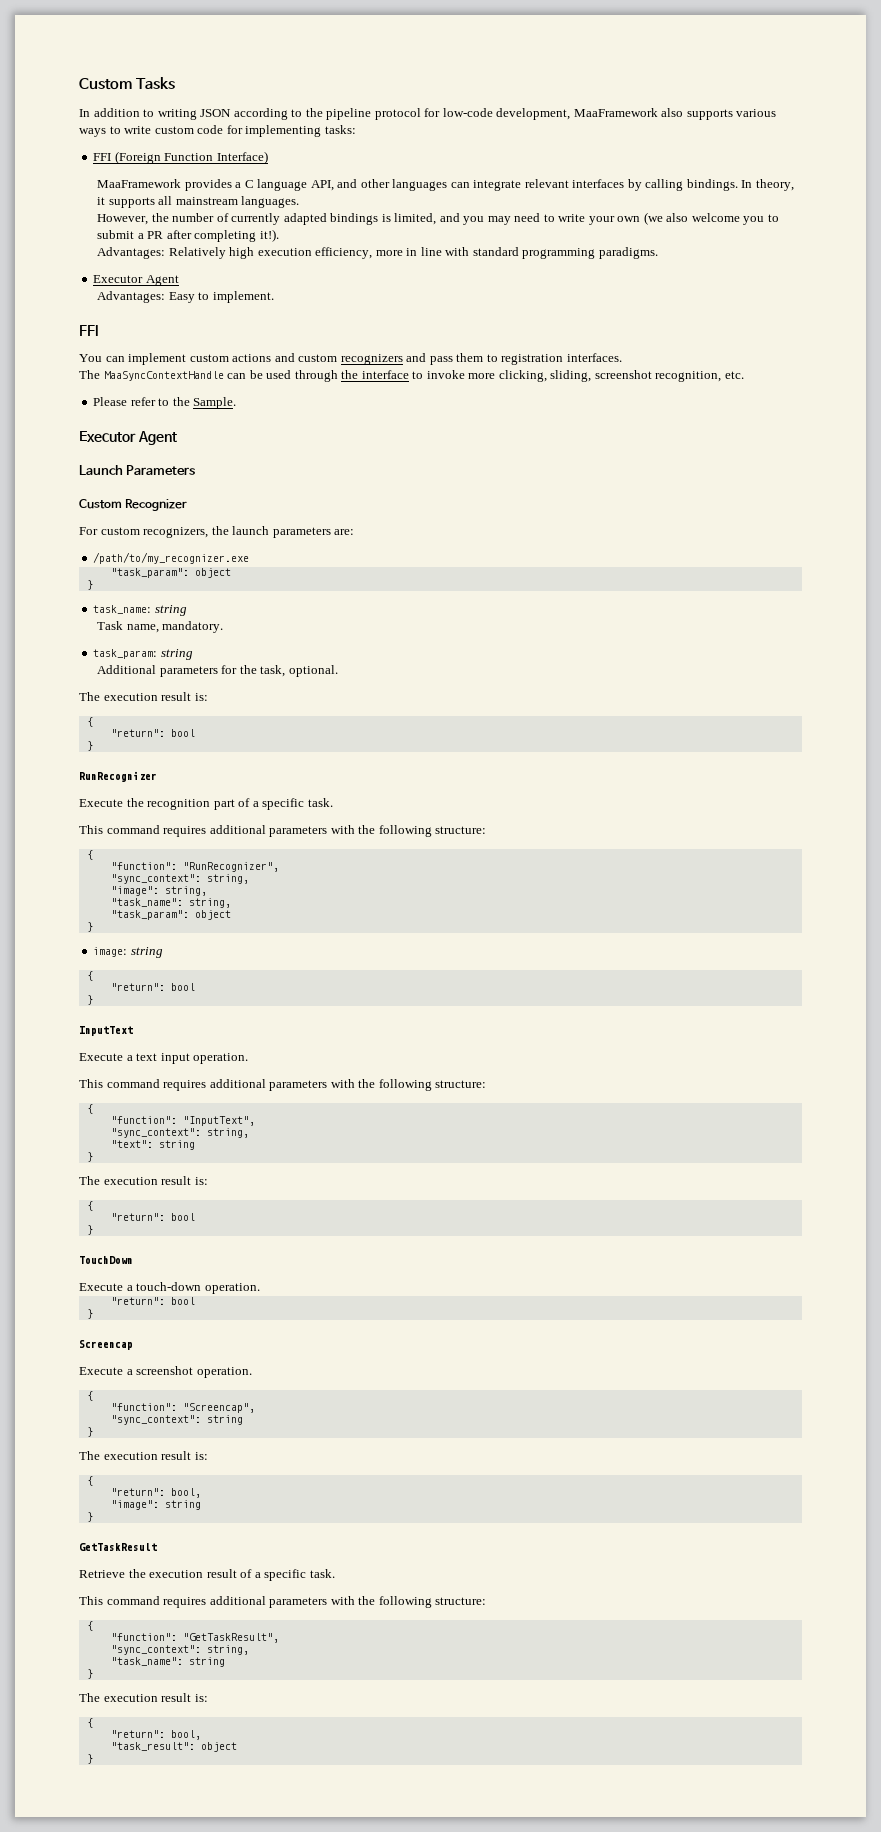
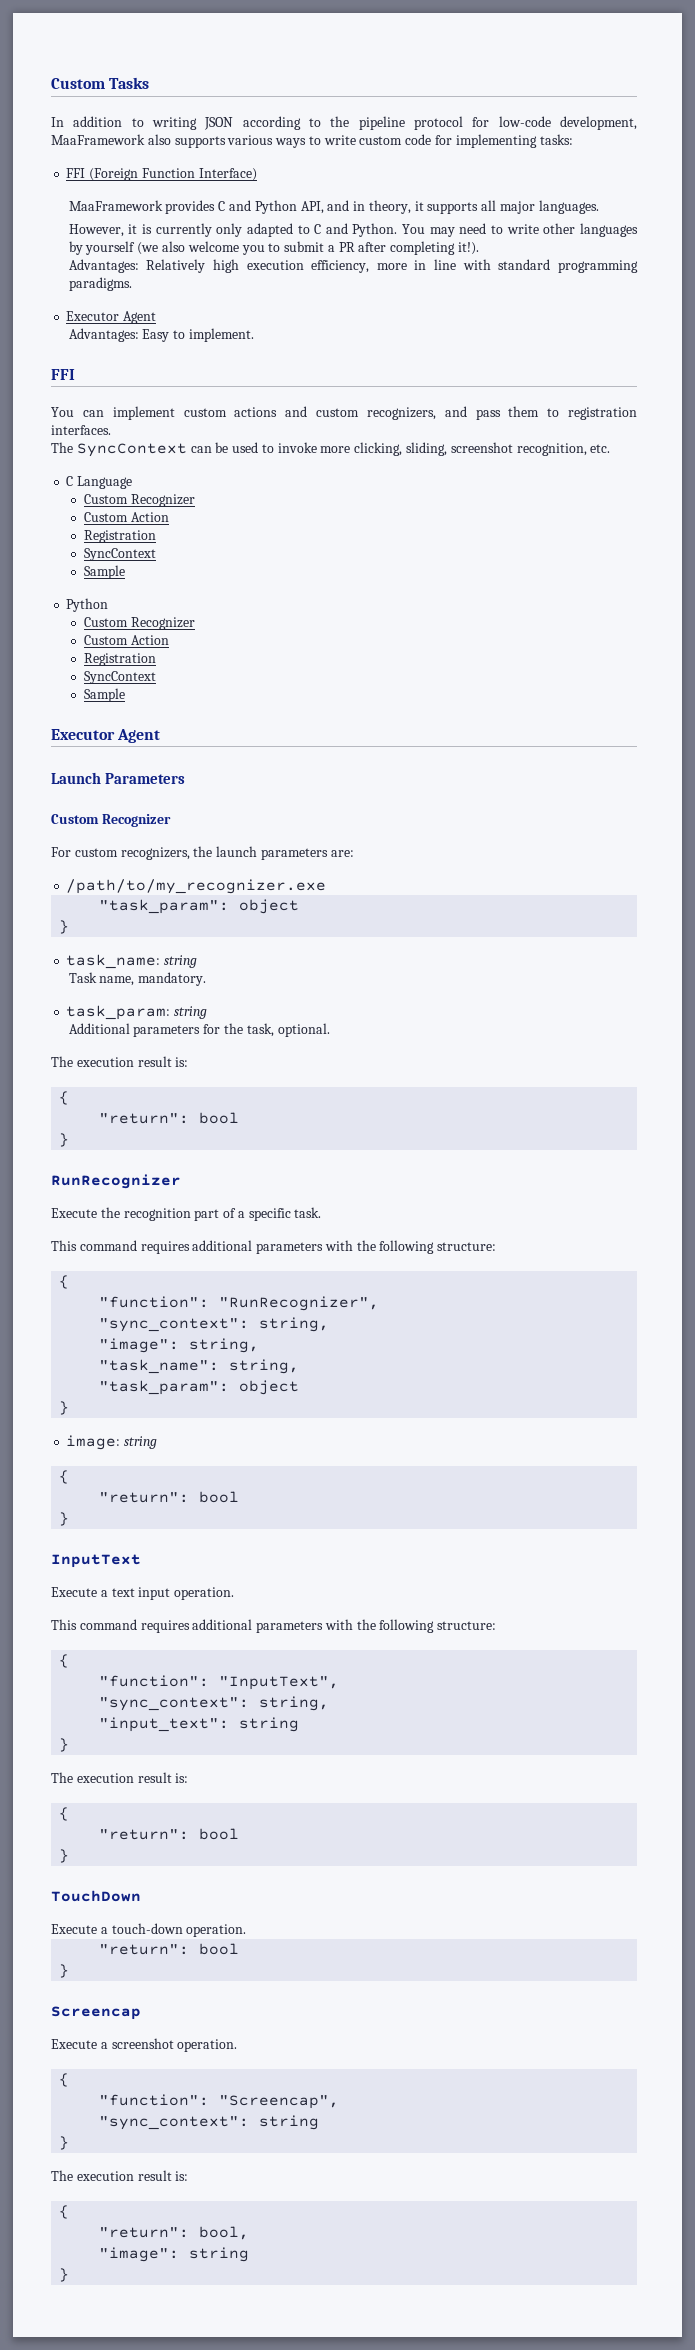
[235,179,753,191] a C language API, and other languages can integrate relevant interfaces by calling bindings. In -> [218,200,366,214] C and Python API, and in
[175,197,238,205] mainstream -> [499,201,535,214] major
[151,213,641,225] the number of currently adapted bindings is limited, and you may need to write your own -> [128,223,638,237] [68,241,136,255] it is currently only adapted to C and Python. You may need to write other languages by yourself
[340,354,403,365] recognizers -> [366,407,436,420] recognizers,
[103,371,224,381] MaaSyncContextHandle -> [76,443,187,457] SyncContext
[294,370,409,382] through the interface -> (259, 447) none
[93,397,237,409] Please refer to the Sample. -> [66,476,133,489] [84,494,195,507] [84,512,169,522] [84,530,157,543] [84,548,157,561] [84,565,126,579] [66,598,109,612] [84,617,195,630] [84,635,169,645] [84,653,157,666] [84,671,157,684] [84,688,126,702] C Language // Custom Recognizer // Custom Action // Registration // SyncContext // Sample // Python // Custom Recognizer // Custom Action // Registration // SyncContext // Sample
[110,1140,153,1148] "text": -> [99,1717,230,1732] "input_text":
[79,1543,157,1551] [79,1569,335,1581] [79,1596,487,1608] [86,1621,93,1631] [110,1633,279,1643] [110,1645,249,1655] [110,1657,225,1667] [86,1669,93,1679] [79,1693,208,1702] [86,1718,93,1728] [110,1730,201,1740] [110,1742,237,1752] [86,1754,93,1764] // GetTaskResult // Retrieve the execution result of a specific task. // This command requires additional parameters with the following structure: // { // "function": "GetTaskResult", // "sync_context": string, // "task_name": string // } // The execution result is: // { // "return": bool, // "task_result": object // } -> (70, 2275) none

